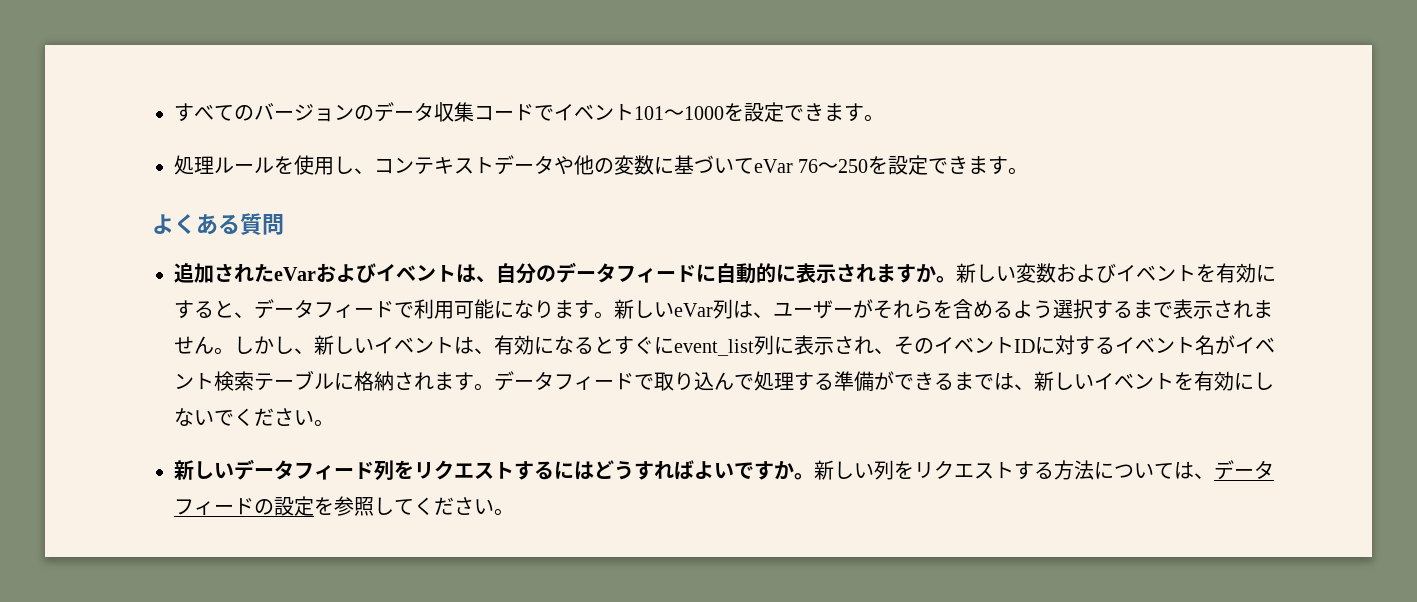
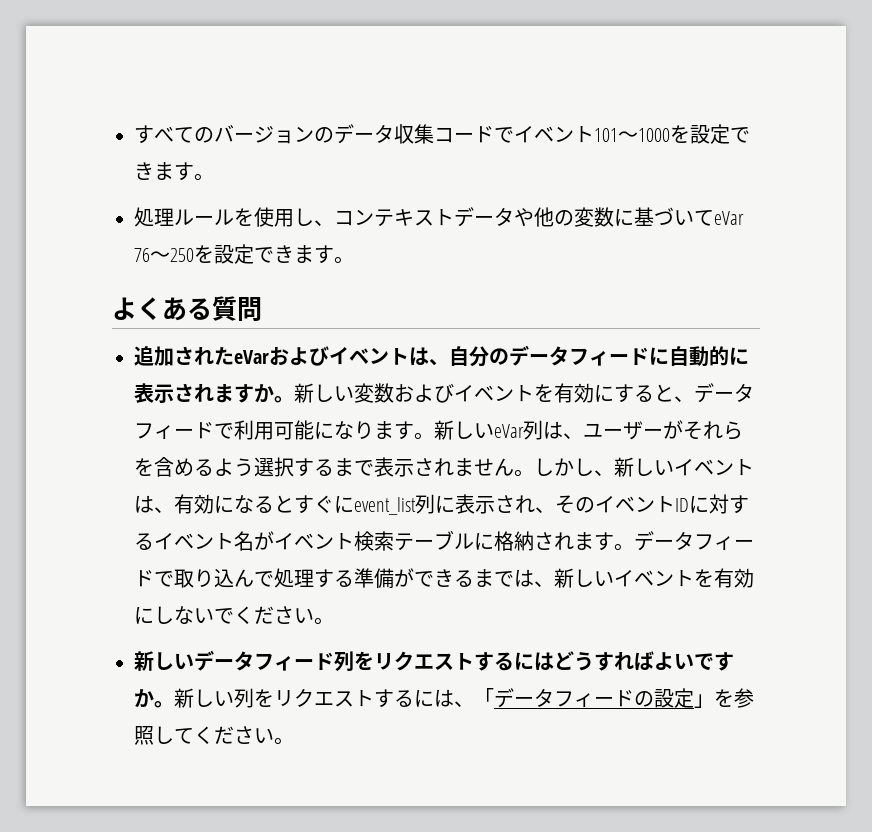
[1054,460,1214,480] 方法については、 -> [414,688,494,707] には、「
(314, 506) none -> [694,694,714,708] 」

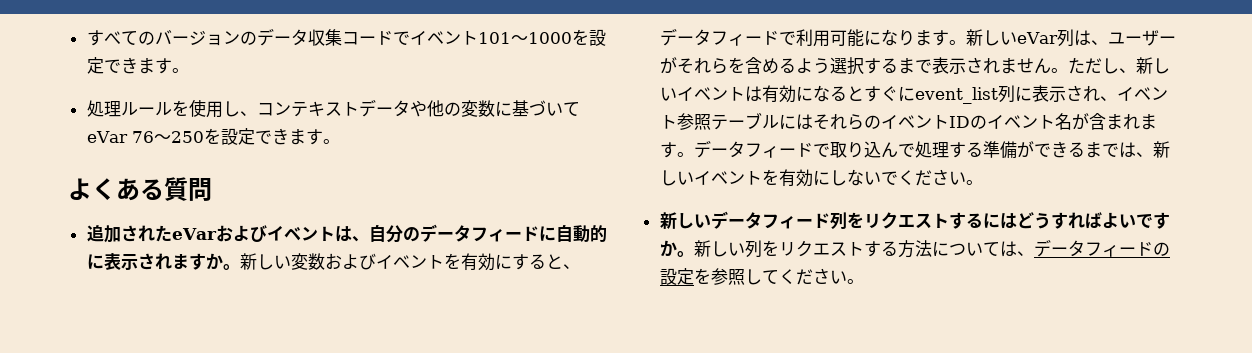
[534,458,574,476] しか -> [1067,57,1102,74] ただ
[154,507,174,513] 、 -> (762, 94) none
[555,495,575,514] そ -> [1116,87,1168,101] [659,112,864,130] イベント参照テーブルにはそれら
[689,494,749,514] [134,533,154,550] に対する -> [969,115,987,129] の
[274,530,554,551] イベント検索テーブルに格納さ -> [1088,113,1123,130] 含ま
[414,688,494,707] には、「 -> [897,240,1034,258] 方法については、
[694,694,714,708] 」 -> (694, 276) none

